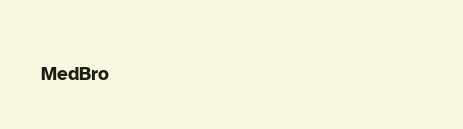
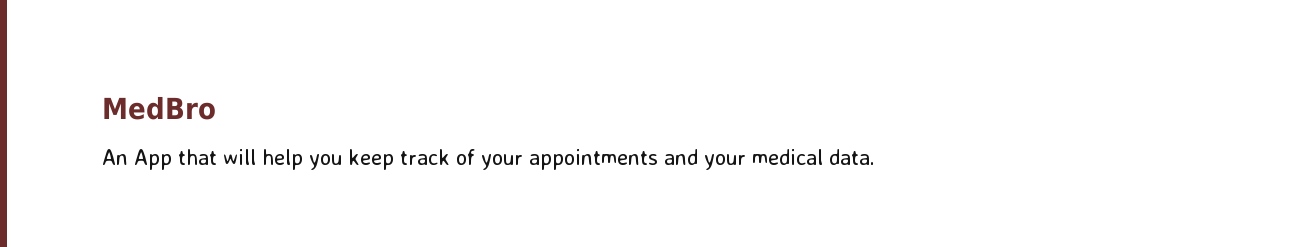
(109, 73) none -> [102,149,875,170] // An App that will help you keep track of your appointments and your medical data.

